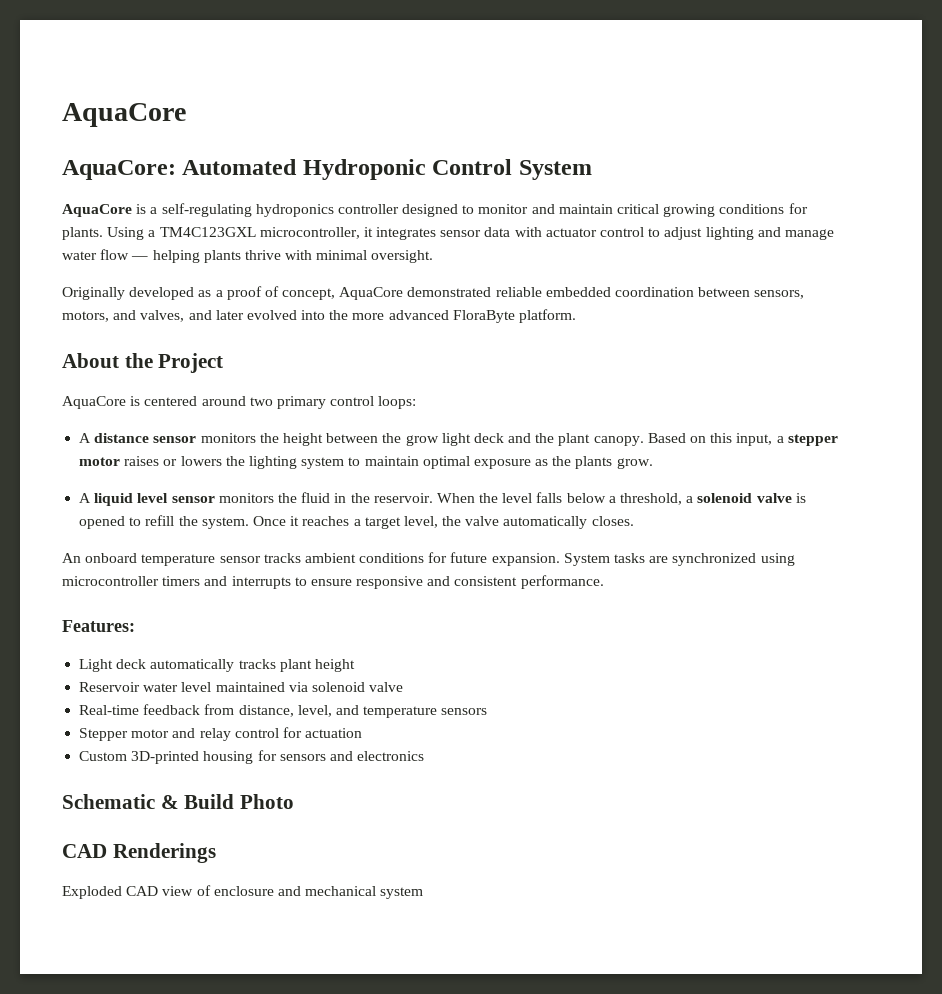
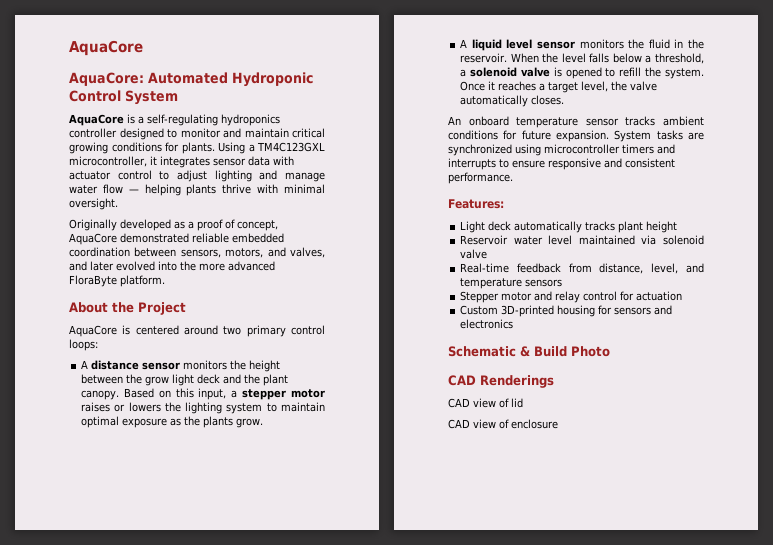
[62,886,122,899] Exploded -> [448,398,523,408] CAD view of lid //
[277,886,424,899] and mechanical system -> (558, 424) none

